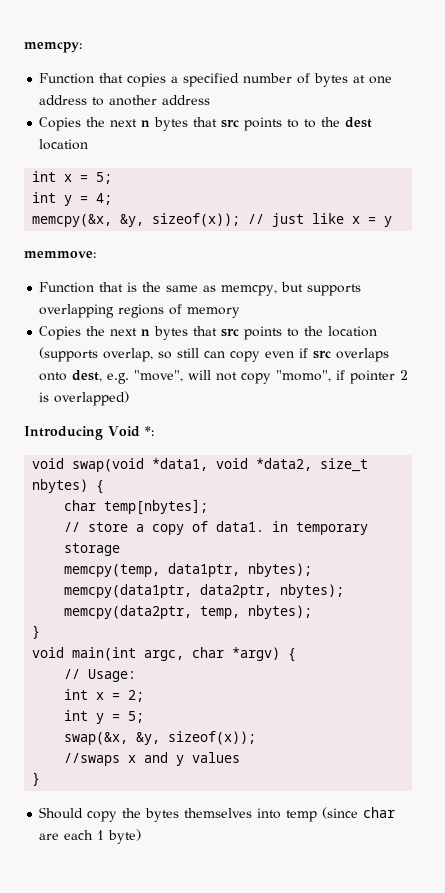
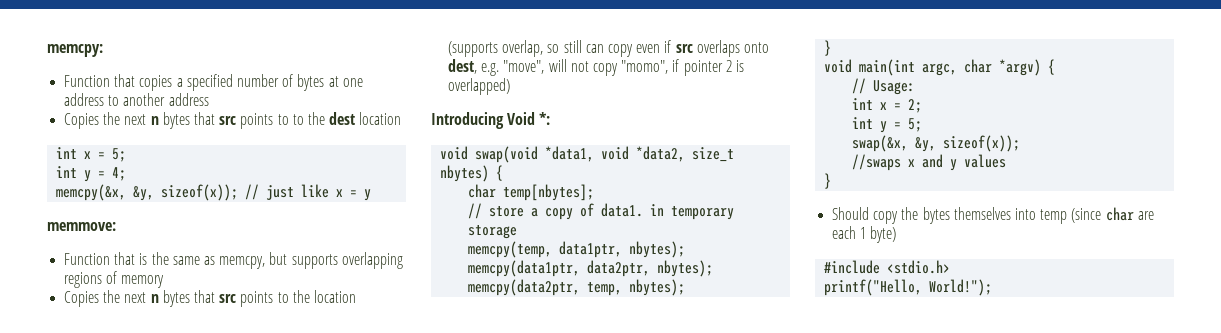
(142, 836) none -> [824,260,951,274] [824,279,993,296] // #include <stdio.h> // printf("Hello, World!");

